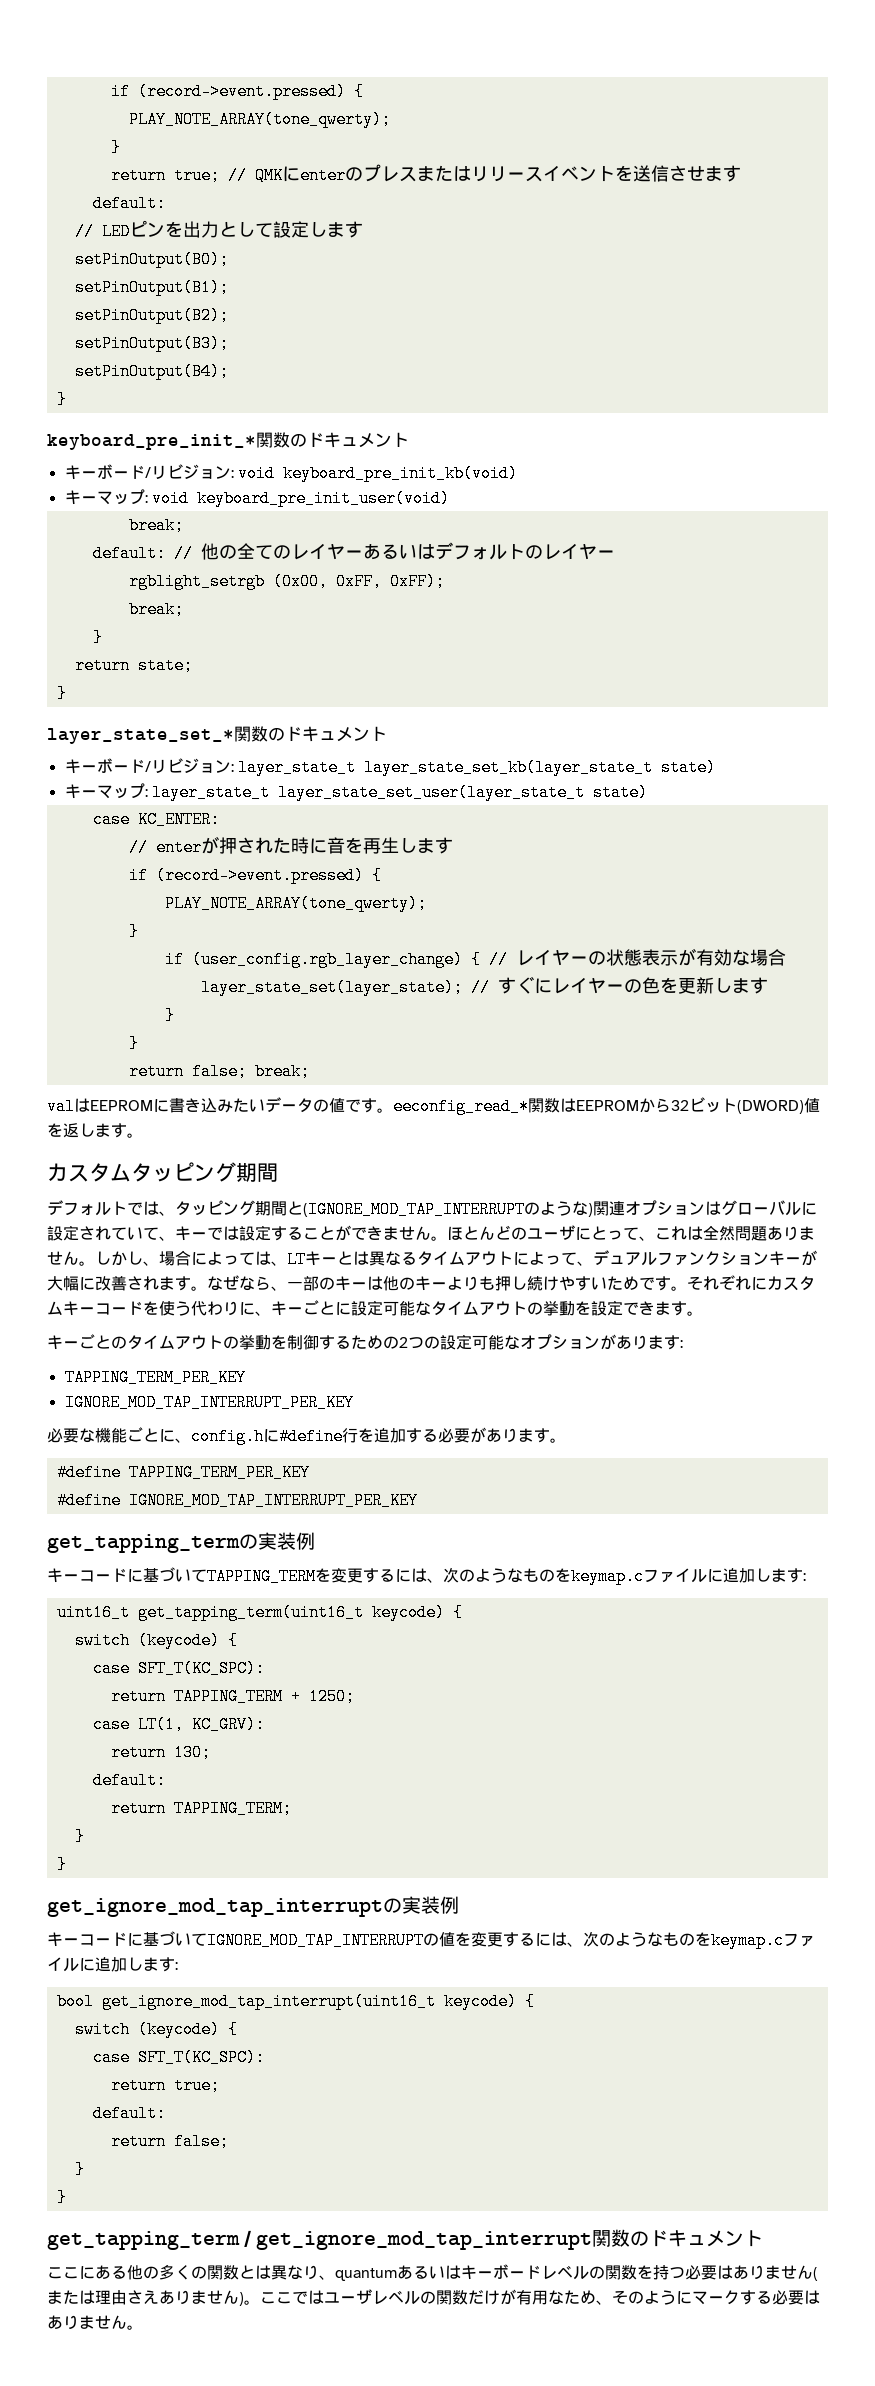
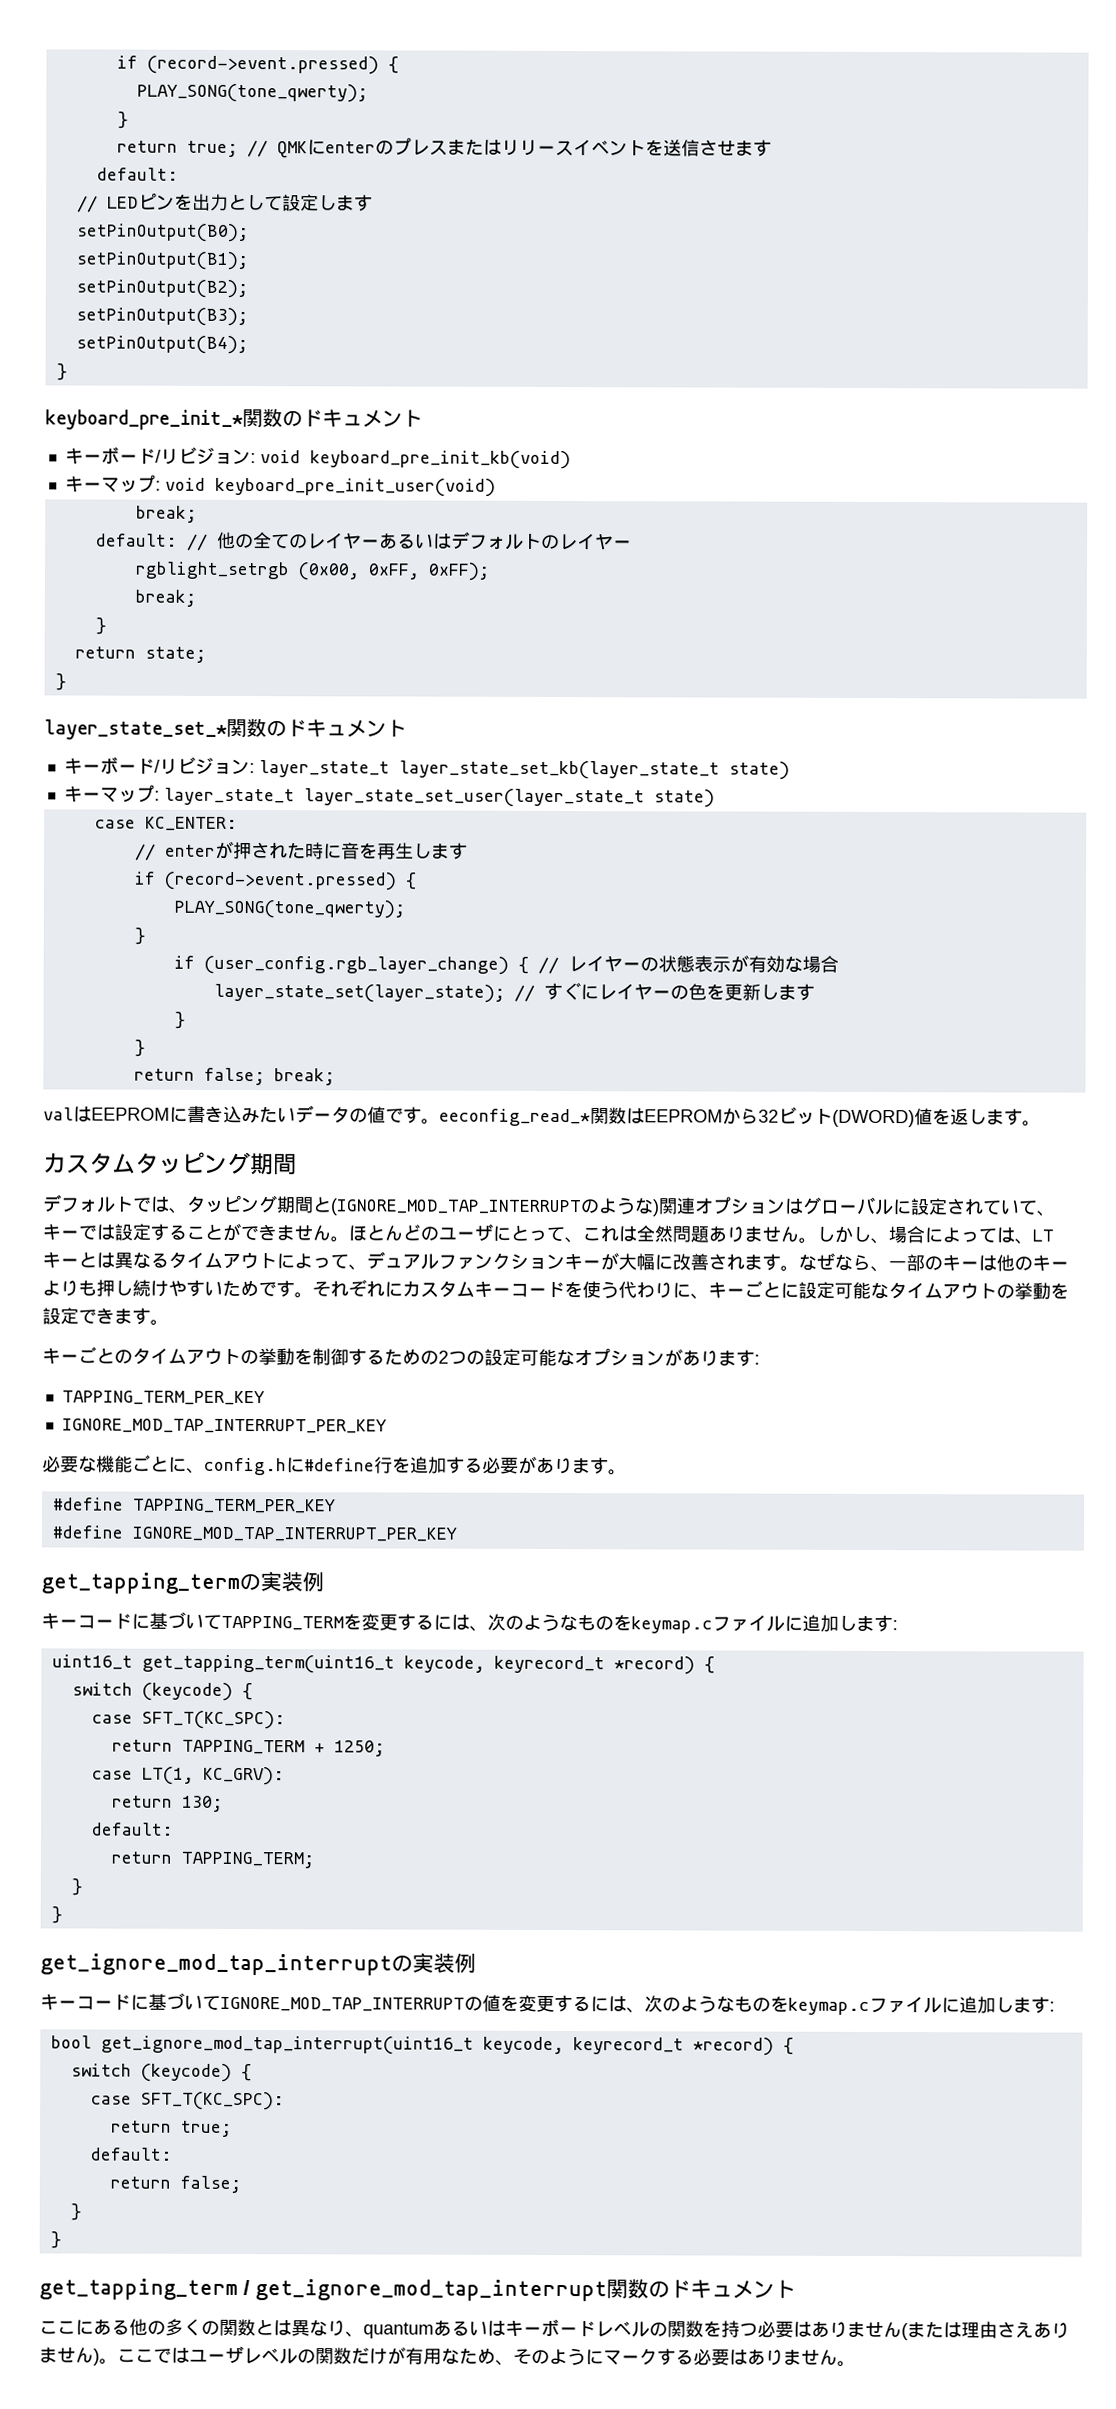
[110,83,364,100] [128,111,391,128] if (record->event.pressed) { // PLAY_NOTE_ARRAY(tone_qwerty); -> [116,55,399,75] [136,83,368,103] if (record->event.pressed) { // PLAY_SONG(tone_qwerty);
[164,895,427,912] PLAY_NOTE_ARRAY(tone_qwerty); -> [173,899,405,919] PLAY_SONG(tone_qwerty);
[371,1604,445,1621] keycode) -> [403,1655,695,1675] keycode, keyrecord_t *record)
[443,1993,517,2010] keycode) -> [482,2036,774,2056] keycode, keyrecord_t *record)

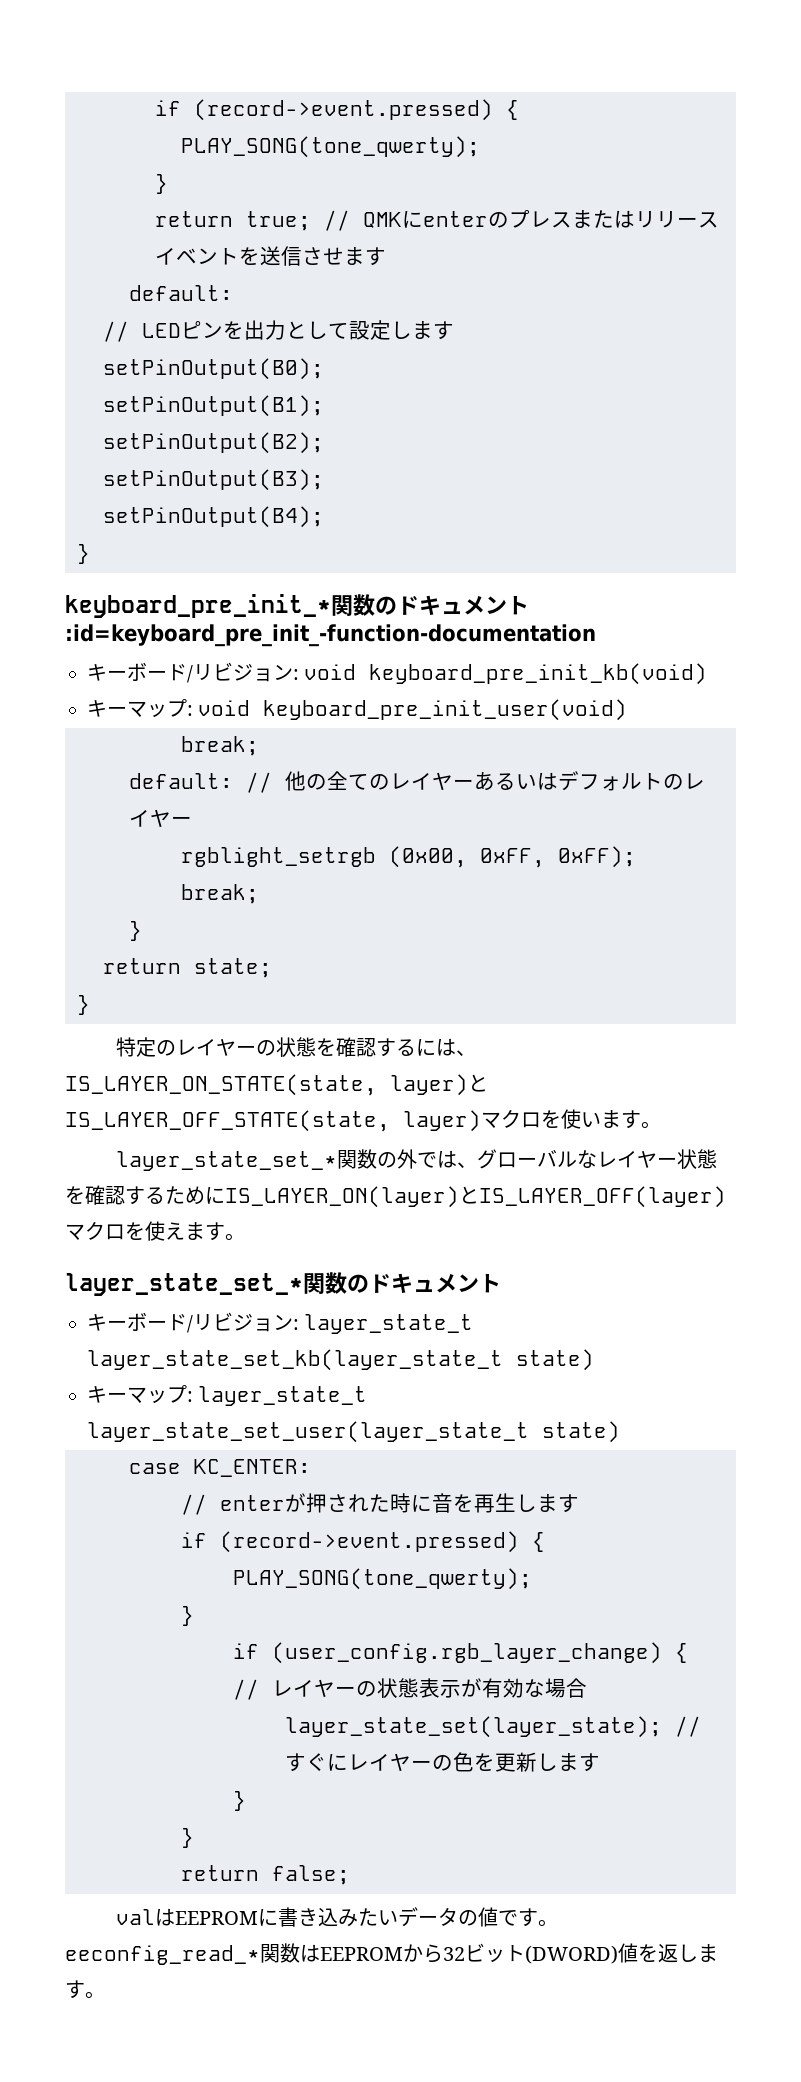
(423, 418) none -> [65,624,596,647] :id=keyboard_pre_init_-function-documentation
(67, 682) none -> [115,1037,476,1057] [65,1074,488,1096] [65,1109,661,1132] [115,1149,717,1171] [65,1185,726,1208] [65,1221,245,1241] // 特定のレイヤーの状態を確認するには、IS_LAYER_ON_STATE(state, layer)とIS_LAYER_OFF_STATE(state, layer)マクロを使います。 // layer_state_set_*関数の外では、グローバルなレイヤー状態を確認するためにIS_LAYER_ON(layer)とIS_LAYER_OFF(layer)マクロを使えます。
[273,1068,335,1086] break; -> (350, 1875) none
[43,1151,297,1176] [42,1194,1055,1217] [42,1222,1054,1245] [42,1251,1069,1273] [42,1279,1069,1300] [42,1307,169,1326] [42,1346,760,1367] [61,1390,265,1406] [61,1418,387,1434] [42,1454,627,1476] [52,1497,336,1514] [51,1525,457,1542] [41,1571,324,1595] [41,1611,898,1634] [51,1654,715,1675] [71,1682,253,1701] [91,1710,286,1730] [111,1739,385,1757] [91,1766,285,1786] [111,1795,223,1812] [91,1822,174,1836] [110,1851,314,1869] [70,1878,83,1896] [50,1906,63,1924] [40,1952,476,1976] [40,1992,1055,2015] [50,2035,794,2056] [70,2063,252,2082] [90,2091,285,2111] [110,2120,232,2137] [89,2147,173,2161] [109,2175,241,2194] [69,2203,82,2221] [49,2231,62,2249] [39,2278,796,2302] [39,2318,1070,2341] [39,2345,856,2367] // カスタムタッピング期間 // デフォルトでは、タッピング期間と(IGNORE_MOD_TAP_INTERRUPTのような)関連オプションはグローバルに設定されていて、キーでは設定することができません。ほとんどのユーザにとって、これは全然問題ありません。しかし、場合によっては、LTキーとは異なるタイムアウトによって、デュアルファンクションキーが大幅に改善されます。なぜなら、一部のキーは他のキーよりも押し続けやすいためです。それぞれにカスタムキーコードを使う代わりに、キーごとに設定可能なタイムアウトの挙動を設定できます。 // キーごとのタイムアウトの挙動を制御するための2つの設定可能なオプションがあります: // TAPPING_TERM_PER_KEY // IGNORE_MOD_TAP_INTERRUPT_PER_KEY // 必要な機能ごとに、config.hに#define行を追加する必要があります。 // #define TAPPING_TERM_PER_KEY // #define IGNORE_MOD_TAP_INTERRUPT_PER_KEY // get_tapping_termの実装例 // キーコードに基づいてTAPPING_TERMを変更するには、次のようなものをkeymap.cファイルに追加します: // uint16_t get_tapping_term(uint16_t keycode, keyrecord_t *record) { // switch (keycode) { // case SFT_T(KC_SPC): // return TAPPING_TERM + 1250; // case LT(1, KC_GRV): // return 130; // default: // return TAPPING_TERM; // } // } // get_ignore_mod_tap_interruptの実装例 // キーコードに基づいてIGNORE_MOD_TAP_INTERRUPTの値を変更するには、次のようなものをkeymap.cファイルに追加します: // bool get_ignore_mod_tap_interrupt(uint16_t keycode, keyrecord_t *record) { // switch (keycode) { // case SFT_T(KC_SPC): // return true; // default: // return false; // } // } // get_tapping_term / get_ignore_mod_tap_interrupt関数のドキュメント // ここにある他の多くの関数とは異なり、quantumあるいはキーボードレベルの関数を持つ必要はありません(または理由さえありません)。ここではユーザレベルの関数だけが有用なため、そのようにマークする必要はありません。 -> (105, 1995) none

